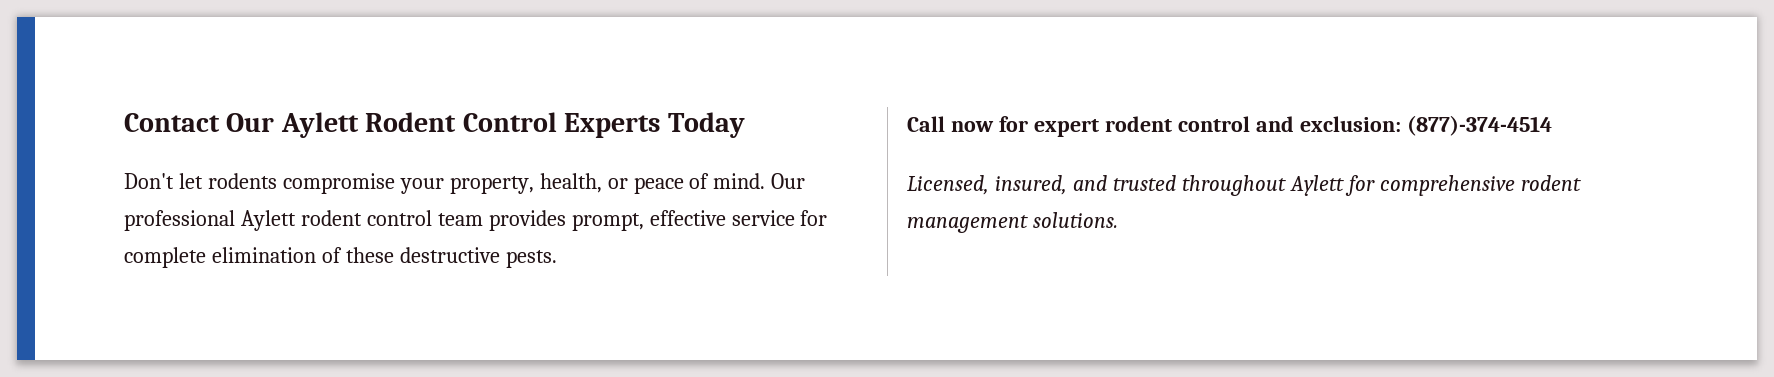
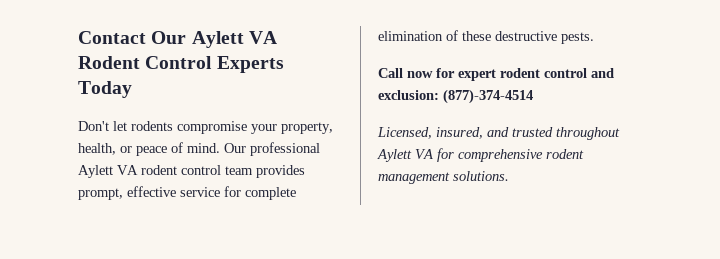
(359, 125) none -> [248,31,277,44] VA
(296, 220) none -> [117,165,138,175] VA
(1344, 185) none -> [415,149,433,159] VA

